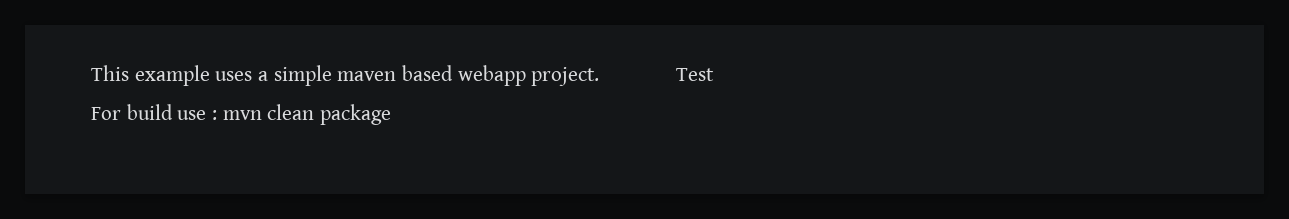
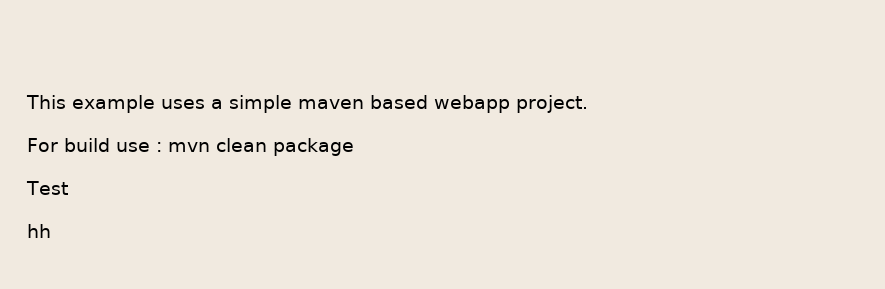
(714, 74) none -> [27,224,51,238] // hh

